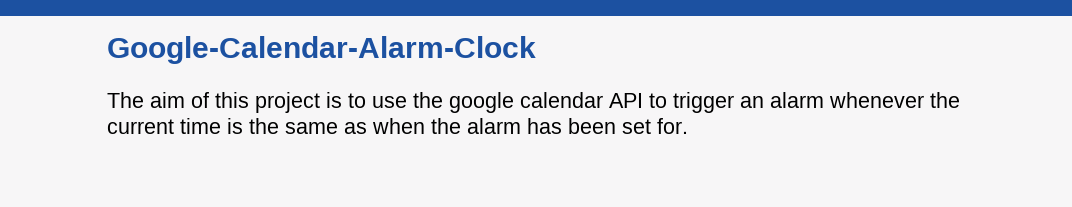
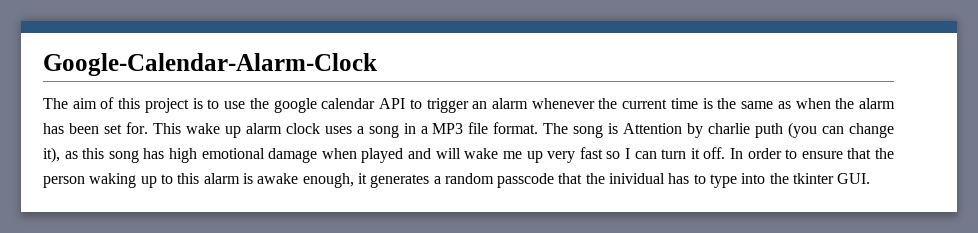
(688, 126) none -> [152,122,894,138] [43,147,895,163] [43,173,871,188] This wake up alarm clock uses a song in a MP3 file format. The song is Attention by charlie puth (you can change it), as this song has high emotional damage when played and will wake me up very fast so I can turn it off. In order to ensure that the person waking up to this alarm is awake enough, it generates a random passcode that the inividual has to type into the tkinter GUI.

